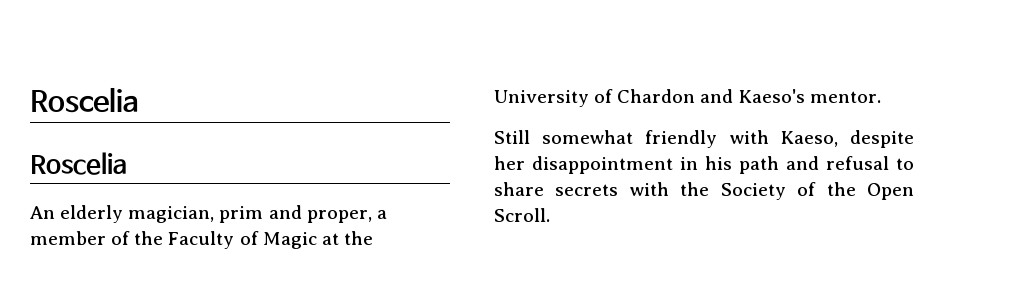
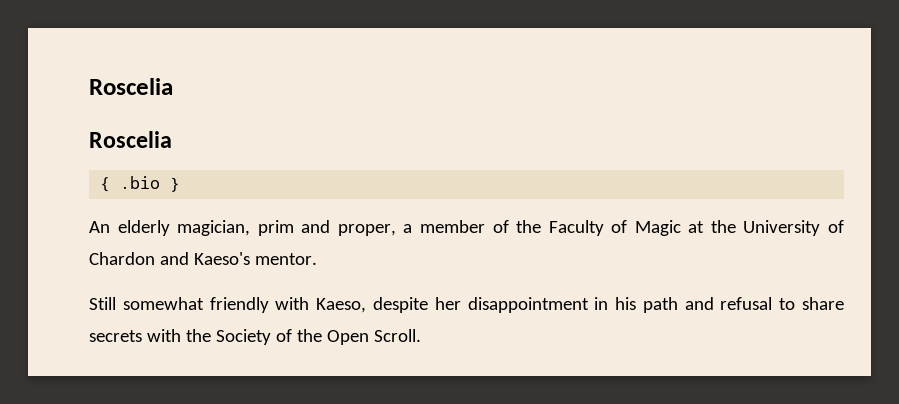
(128, 163) none -> [100,176,181,192] // { .bio }

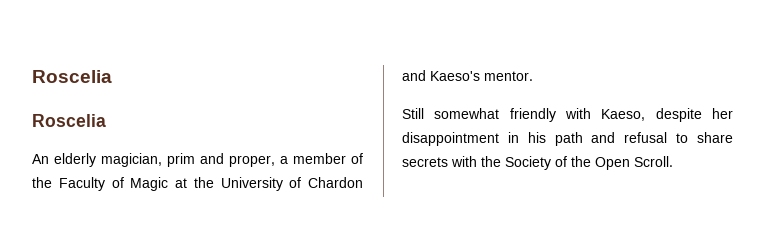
[100,176,181,192] // { .bio } -> (106, 120) none

